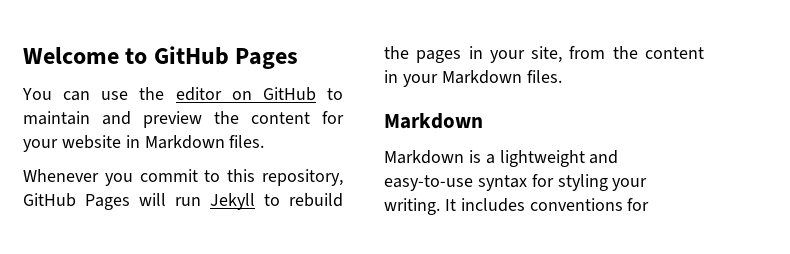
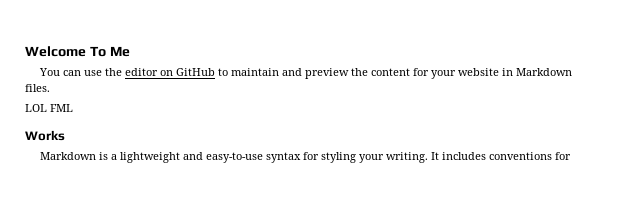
[125,46,299,69] to GitHub Pages -> [89,46,130,57] To Me
[23,169,343,186] [23,193,343,210] [384,46,704,63] [384,70,562,87] [384,113,483,129] Whenever you commit to this repository, GitHub Pages will run Jekyll to rebuild the pages in your site, from the content in your Markdown files. // Markdown -> [25,104,73,112] [25,130,65,141] LOL FML // Works

